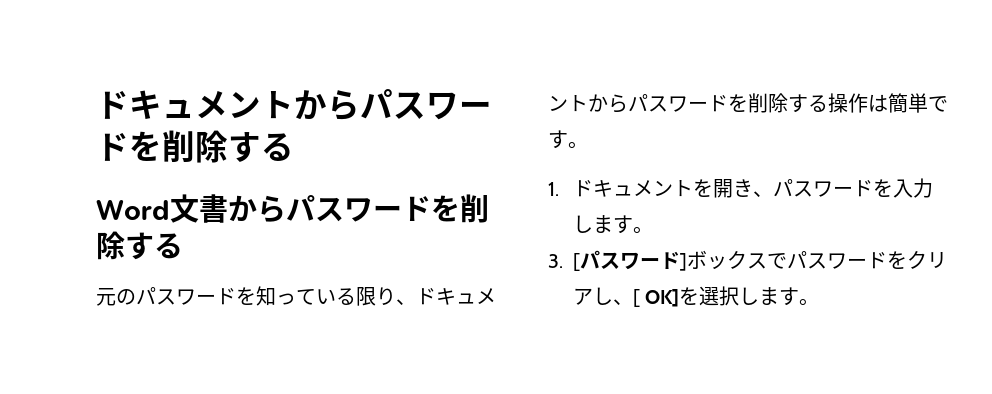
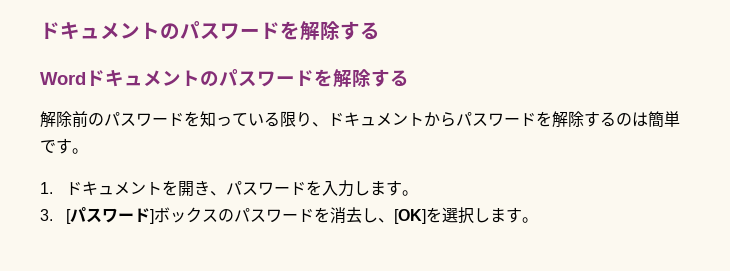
[96,89,492,121] [96,130,195,163] ドキュメントからパスワードを削 -> [40,21,320,41] ドキュメントのパスワードを解
[170,194,489,223] [96,231,183,260] [96,288,116,306] 文書からパスワードを削除する // 元 -> [86,69,409,87] [40,111,88,128] ドキュメントのパスワードを解除する // 解除前
[748,93,868,113] 削除する操作 -> [552,111,632,128] 解除するの
[767,250,947,269] [573,287,680,307] でパスワードをクリアし、[ OK] -> [218,207,427,224] のパスワードを消去し、[OK]

